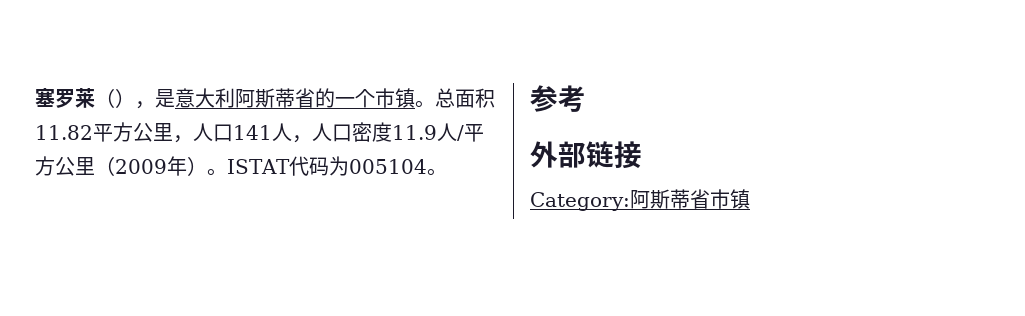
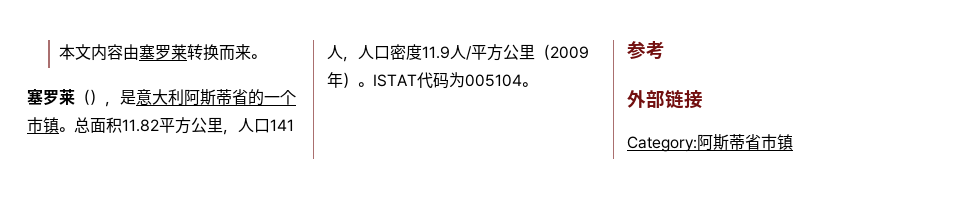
(35, 97) none -> [58,44,266,61] 本文内容由塞罗莱转换而来。 //

